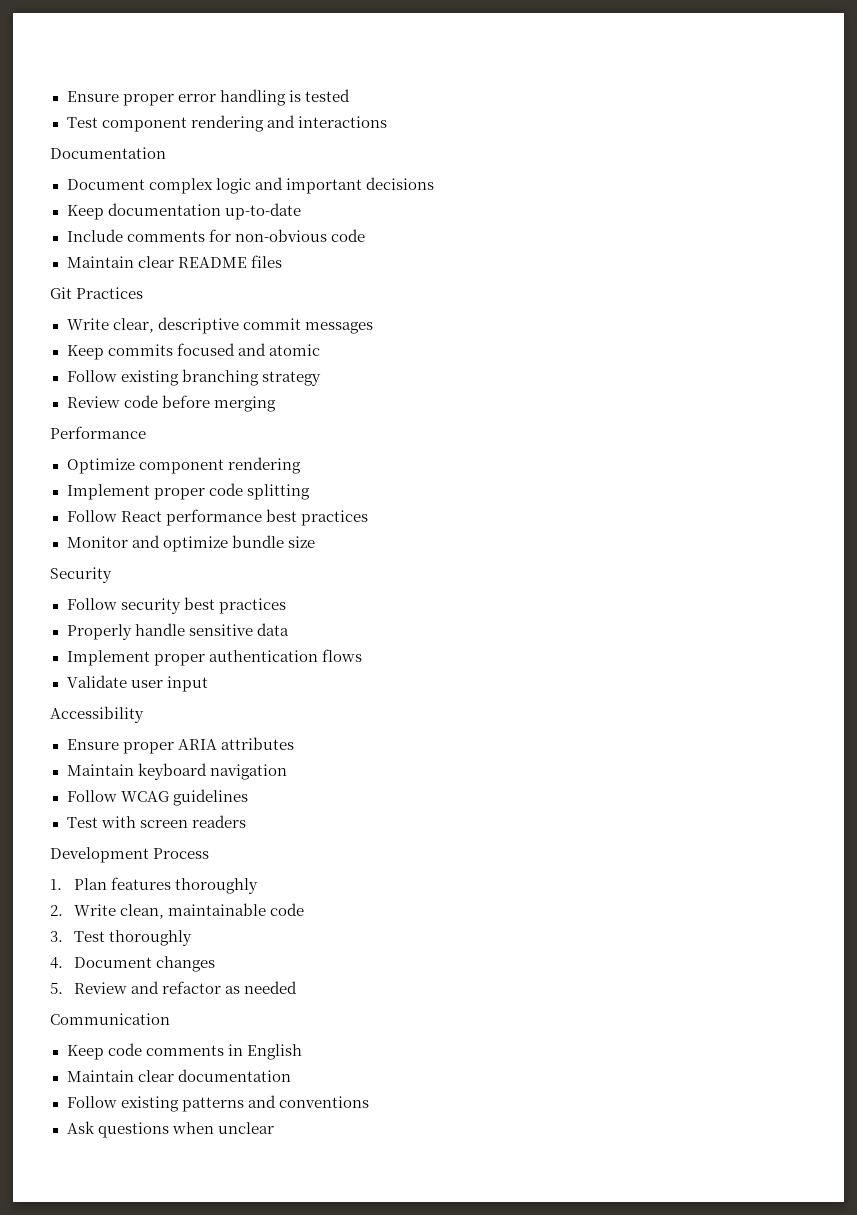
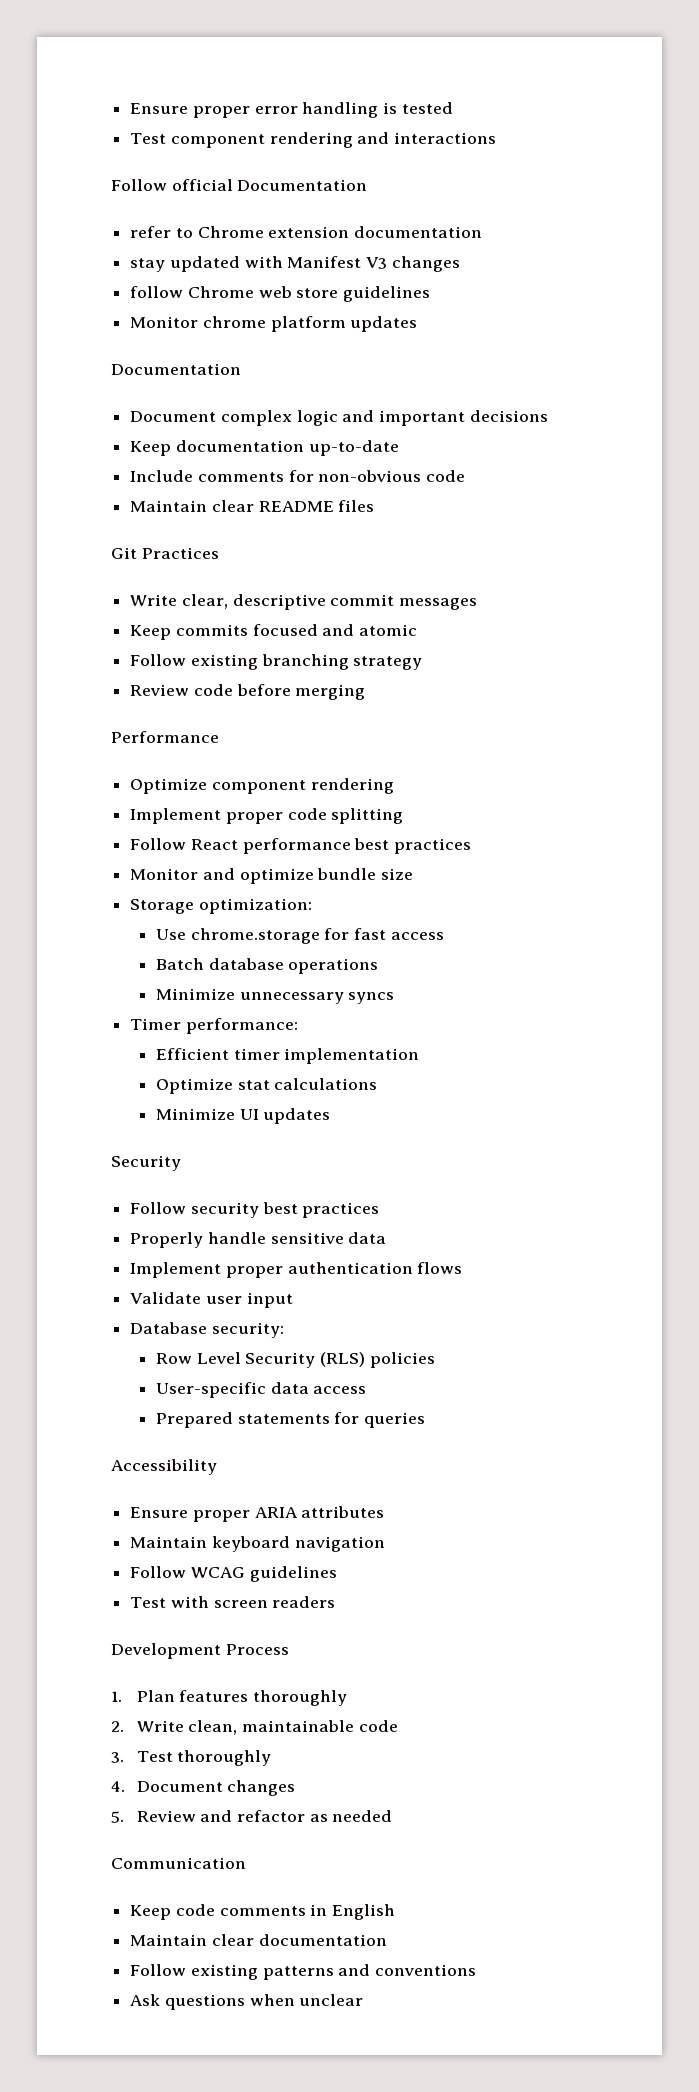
(387, 122) none -> [111,179,368,191] [130,226,483,238] [130,256,460,272] [130,286,431,302] [130,316,418,332] // Follow official Documentation // refer to Chrome extension documentation // stay updated with Manifest V3 changes // follow Chrome web store guidelines // Monitor chrome platform updates
(315, 542) none -> [130,898,312,914] [155,928,444,944] [155,958,379,974] [155,988,395,1004] [130,1018,298,1034] [155,1048,420,1064] [155,1078,378,1094] [155,1108,331,1124] // Storage optimization: // Use chrome.storage for fast access // Batch database operations // Minimize unnecessary syncs // Timer performance: // Efficient timer implementation // Optimize stat calculations // Minimize UI updates
(208, 684) none -> [130,1322,284,1338] [155,1352,435,1368] [155,1382,367,1398] [155,1412,426,1428] // Database security: // Row Level Security (RLS) policies // User-specific data access // Prepared statements for queries

